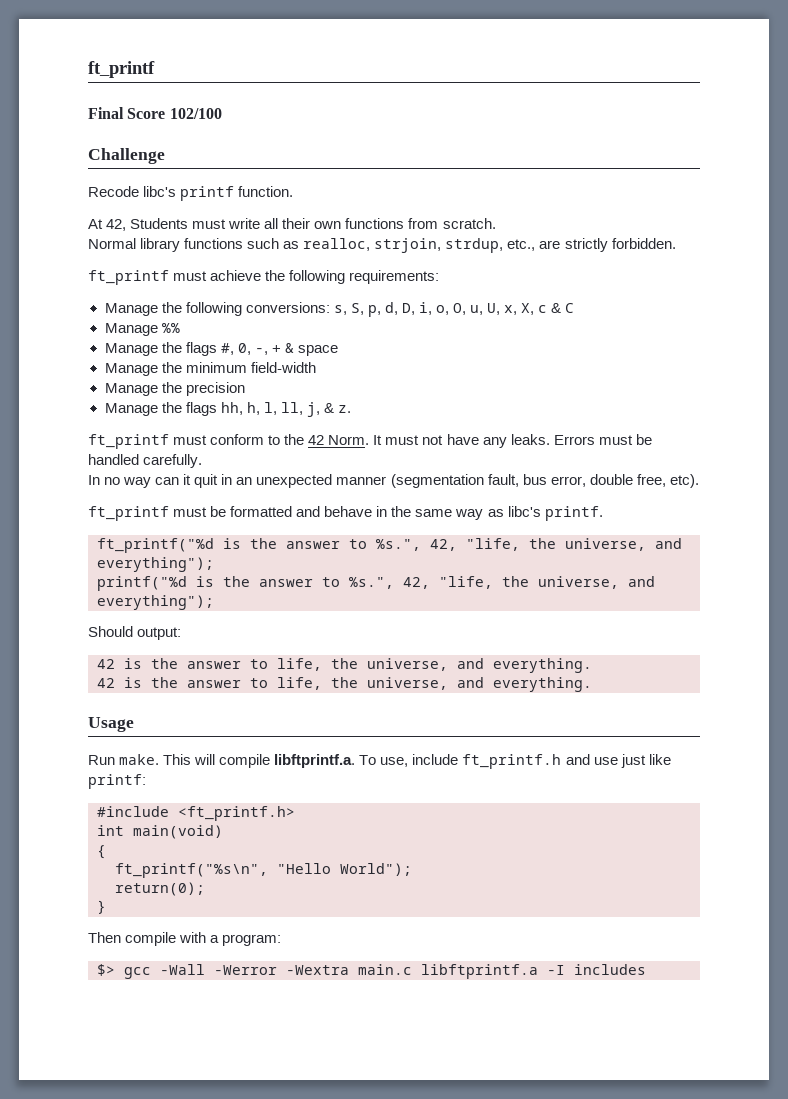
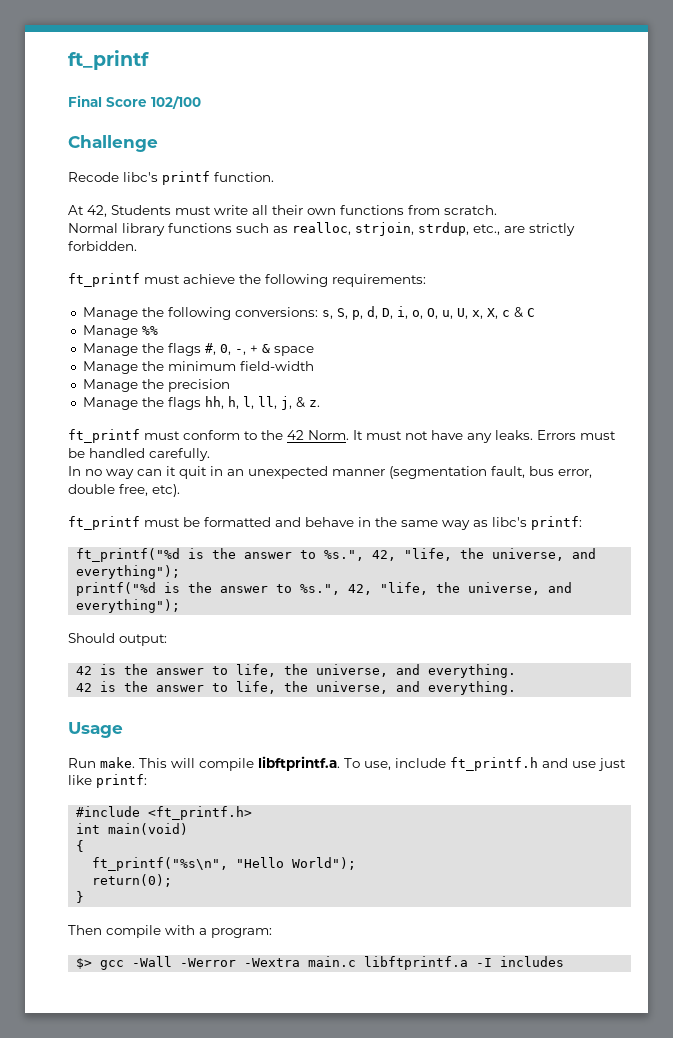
[544,506,603,521] printf. -> [531,516,582,530] printf:

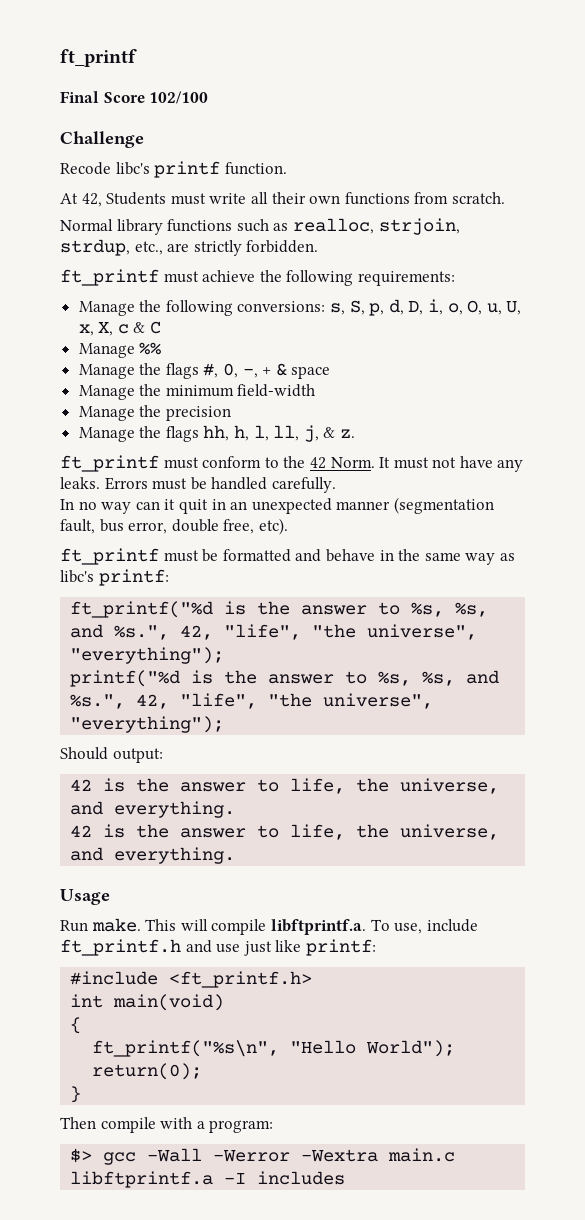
[324,548,597,561] [76,565,181,579] %s.", 42, "life, the universe, and everything"); -> [411,602,489,617] [70,624,478,640] [70,647,225,664] %s, %s, and %s.", 42, "life", "the universe", "everything");
[300,582,573,595] [76,599,181,613] %s.", 42, "life, the universe, and everything"); -> [378,670,500,686] [70,693,434,709] [70,716,225,733] %s, %s, and %s.", 42, "life", "the universe", "everything");

